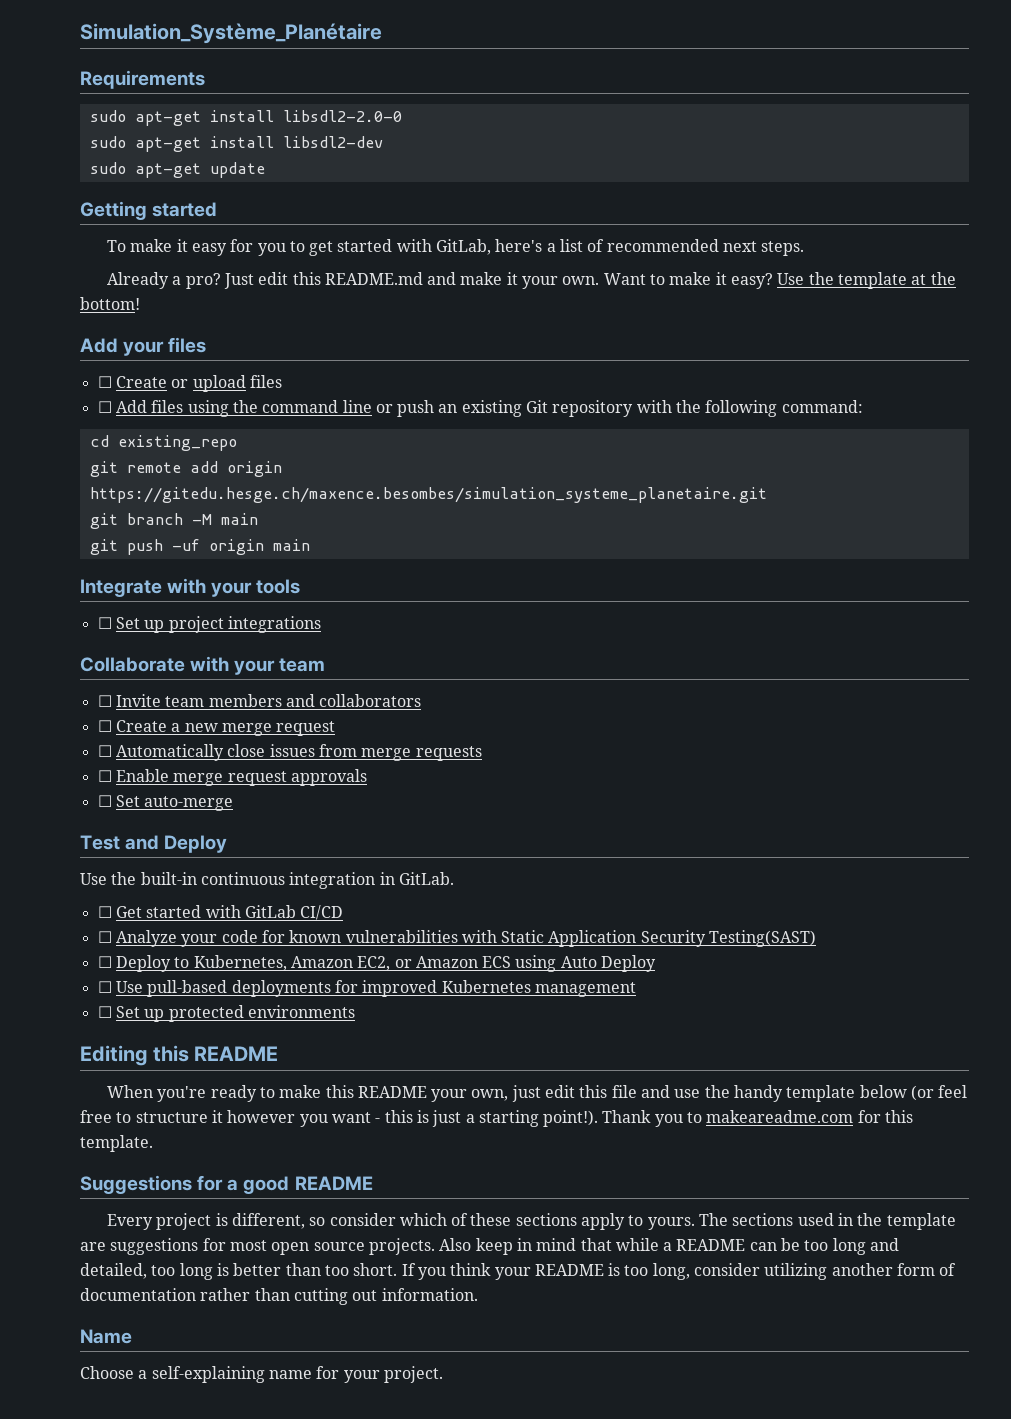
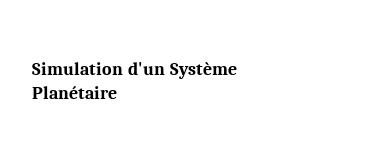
[80,23,382,44] [80,70,205,89] [89,110,402,126] [89,136,383,152] [89,162,265,178] [80,201,218,220] [106,239,805,256] [106,272,956,289] [80,297,140,310] [80,337,207,356] [97,375,282,392] [97,400,863,417] [89,435,237,451] [89,461,282,477] [89,487,767,503] [89,513,258,529] [89,539,310,555] [80,578,301,597] [97,616,321,633] [80,656,326,675] [97,694,422,707] [97,720,336,736] [97,744,482,761] [97,769,367,786] [97,795,234,811] [80,835,228,853] [80,872,454,889] [97,905,344,920] [97,930,817,947] [97,955,657,972] [97,980,636,997] [97,1005,355,1022] [80,1045,279,1066] [106,1085,968,1102] [80,1110,914,1127] [80,1135,153,1152] [80,1175,373,1194] [106,1213,956,1230] [80,1238,900,1255] [80,1263,957,1280] [80,1288,478,1305] [80,1329,132,1344] [80,1366,443,1383] Simulation_Système_Planétaire // Requirements // sudo apt-get install libsdl2-2.0-0 // sudo apt-get install libsdl2-dev // sudo apt-get update // Getting started // To make it easy for you to get started with GitLab, here's a list of recommended next steps. // Already a pro? Just edit this README.md and make it your own. Want to make it easy? Use the template at the bottom! // Add your files // ☐ Create or upload files // ☐ Add files using the command line or push an existing Git repository with the following command: // cd existing_repo // git remote add origin https://gitedu.hesge.ch/maxence.besombes/simulation_systeme_planetaire.git // git branch -M main // git push -uf origin main // Integrate with your tools // ☐ Set up project integrations // Collaborate with your team // ☐ Invite team members and collaborators // ☐ Create a new merge request // ☐ Automatically close issues from merge requests // ☐ Enable merge request approvals // ☐ Set auto-merge // Test and Deploy // Use the built-in continuous integration in GitLab. // ☐ Get started with GitLab CI/CD // ☐ Analyze your code for known vulnerabilities with Static Application Security Testing(SAST) // ☐ Deploy to Kubernetes, Amazon EC2, or Amazon ECS using Auto Deploy // ☐ Use pull-based deployments for improved Kubernetes management // ☐ Set up protected environments // Editing this README // When you're ready to make this README your own, just edit this file and use the handy template below (or feel free to structure it however you want - this is just a starting point!). Thank you to makeareadme.com for this template. // Suggestions for a good README // Every project is different, so consider which of these sections apply to yours. The sections used in the template are suggestions for most open source projects. Also keep in mind that while a README can be too long and detailed, too long is better than too short. If you think your README is too long, consider utilizing another form of documentation rather than cutting out information. // Name // Choose a self-explaining name for your project. -> [32,62,237,79] [32,86,117,99] Simulation d'un Système Planétaire

